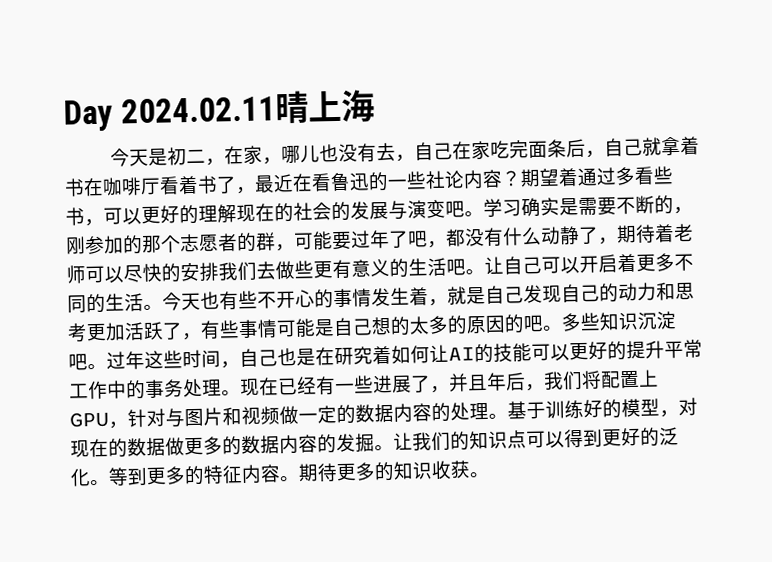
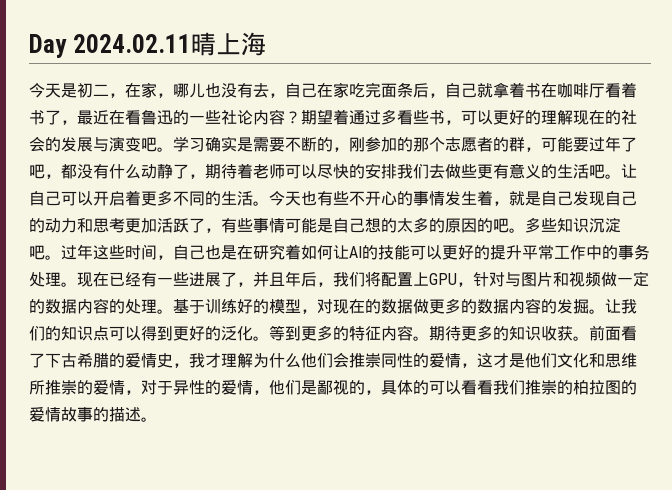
(490, 474) none -> [589,325,637,341] [29,352,637,368] [29,379,637,395] [29,407,157,422] 前面看了下古希腊的爱情史，我才理解为什么他们会推崇同性的爱情，这才是他们文化和思维所推崇的爱情，对于异性的爱情，他们是鄙视的，具体的可以看看我们推崇的柏拉图的爱情故事的描述。

